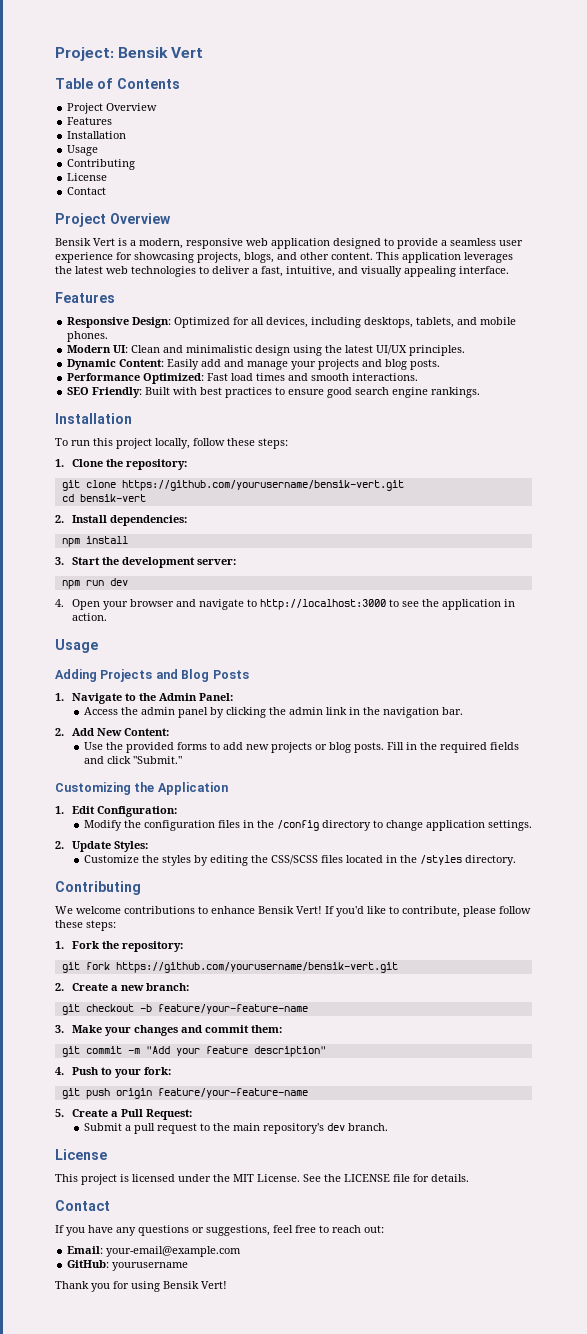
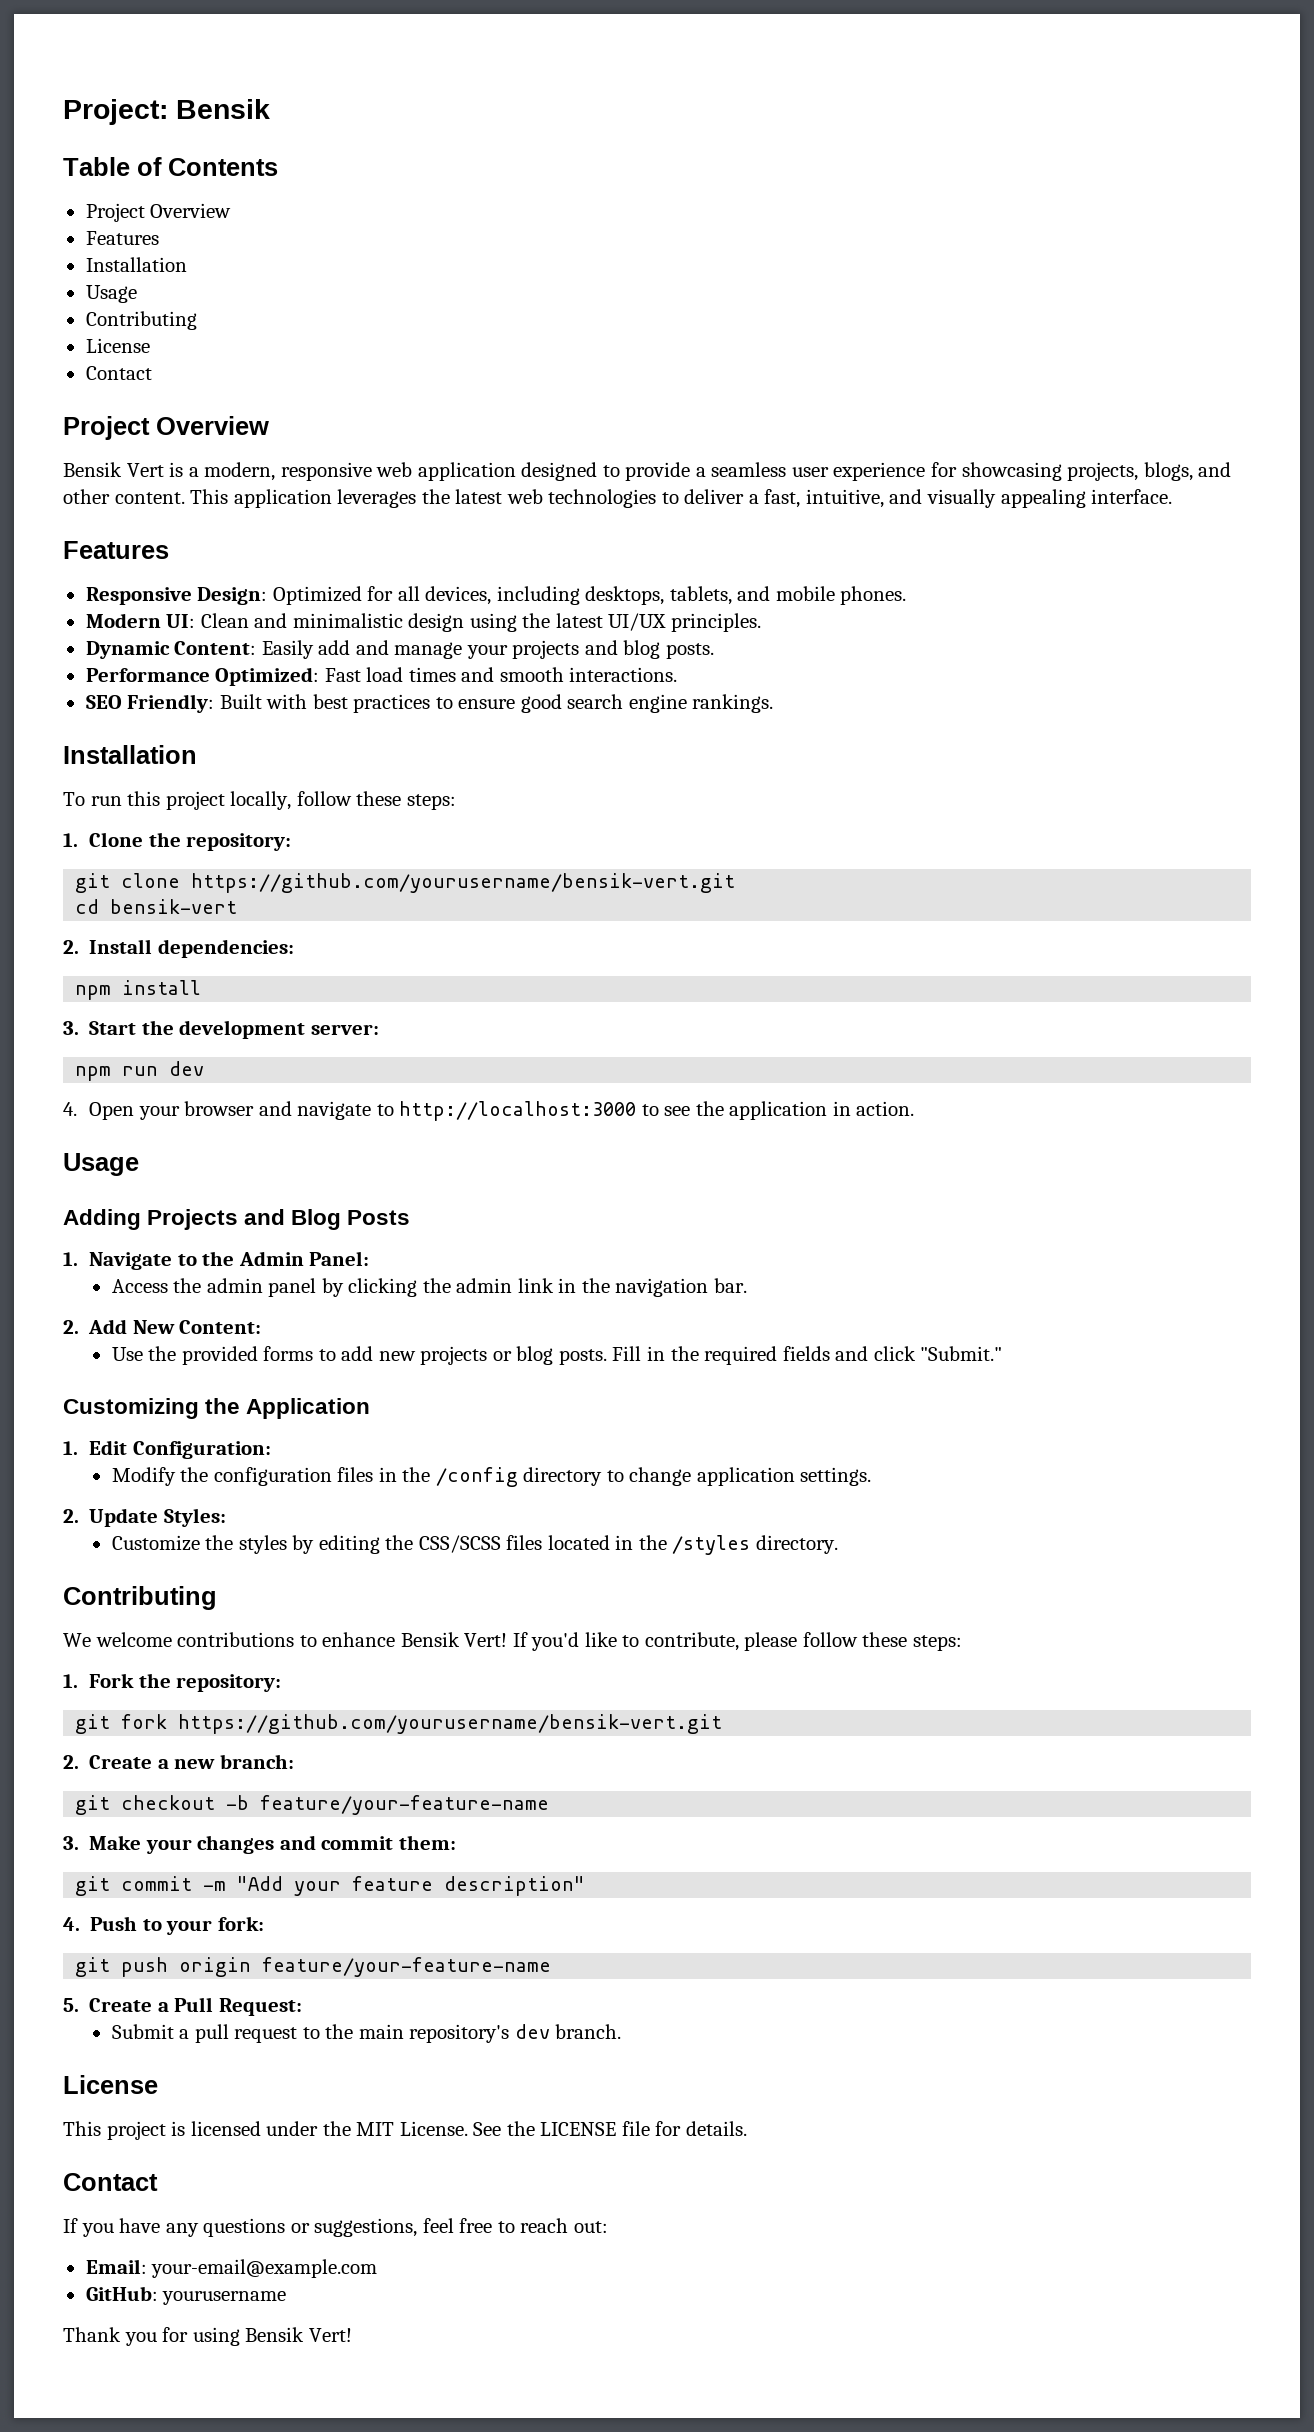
[171,47,204,58] Vert -> (270, 109) none

